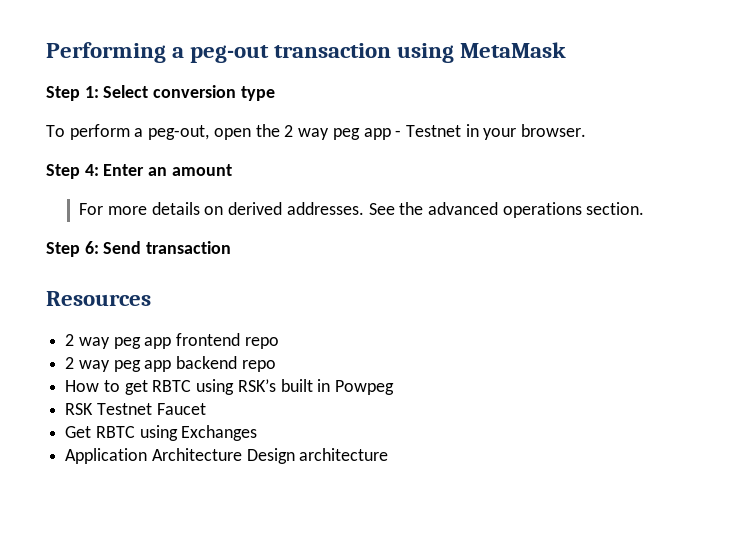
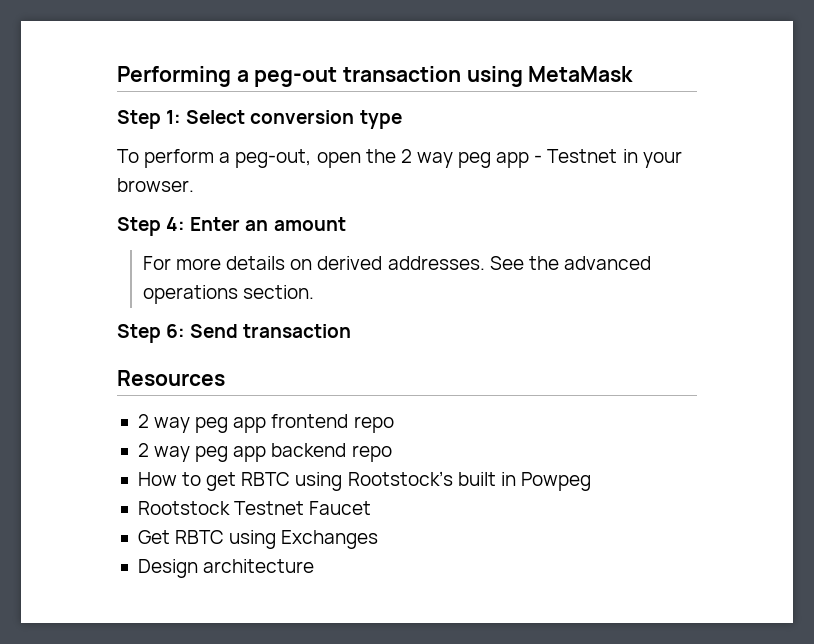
[237,379,276,392] RSK’s -> [347,471,453,486] Rootstock’s
[65,403,94,415] RSK -> [137,501,230,515] Rootstock
[65,448,242,464] Application Architecture -> (379, 539) none

